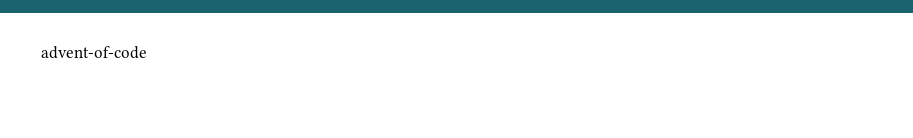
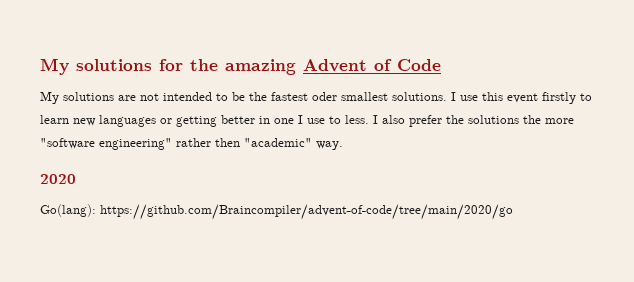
[41,46,147,59] advent-of-code -> [40,58,441,75] [40,91,592,104] [40,115,574,127] [40,138,343,150] [40,174,76,184] [40,204,513,220] My solutions for the amazing Advent of Code // My solutions are not intended to be the fastest oder smallest solutions. I use this event firstly to learn new languages or getting better in one I use to less. I also prefer the solutions the more "software engineering" rather then "academic" way. // 2020 // Go(lang): https://github.com/Braincompiler/advent-of-code/tree/main/2020/go

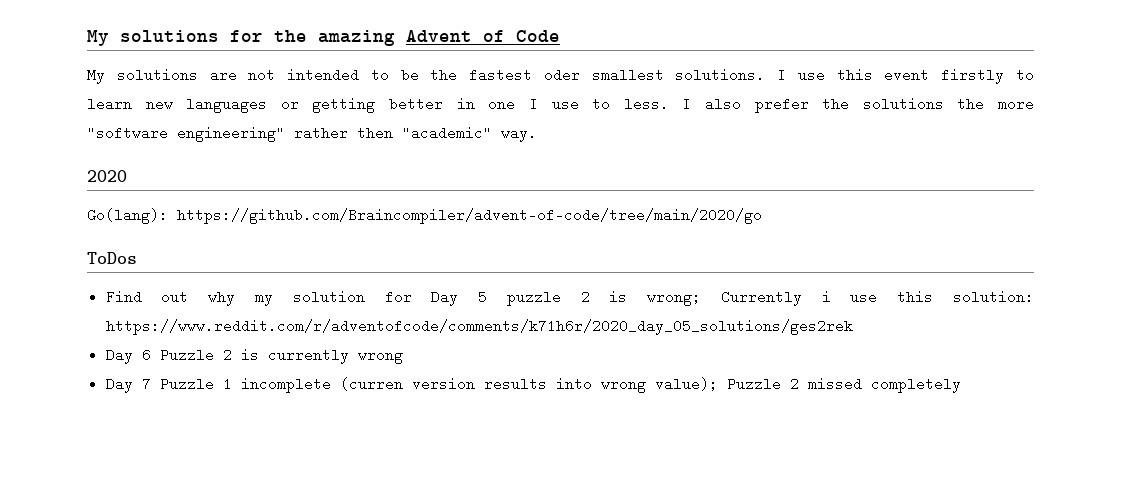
(513, 212) none -> [87,252,137,264] [105,290,1034,306] [105,319,853,335] [105,348,403,364] [105,377,961,393] // ToDos // Find out why my solution for Day 5 puzzle 2 is wrong; Currently i use this solution: https://www.reddit.com/r/adventofcode/comments/k71h6r/2020_day_05_solutions/ges2rek // Day 6 Puzzle 2 is currently wrong // Day 7 Puzzle 1 incomplete (curren version results into wrong value); Puzzle 2 missed completely

